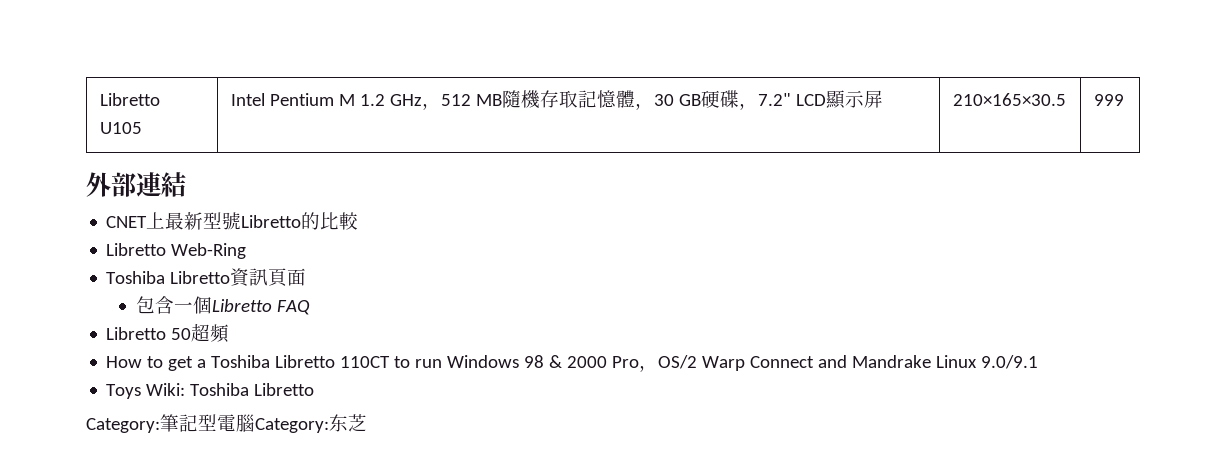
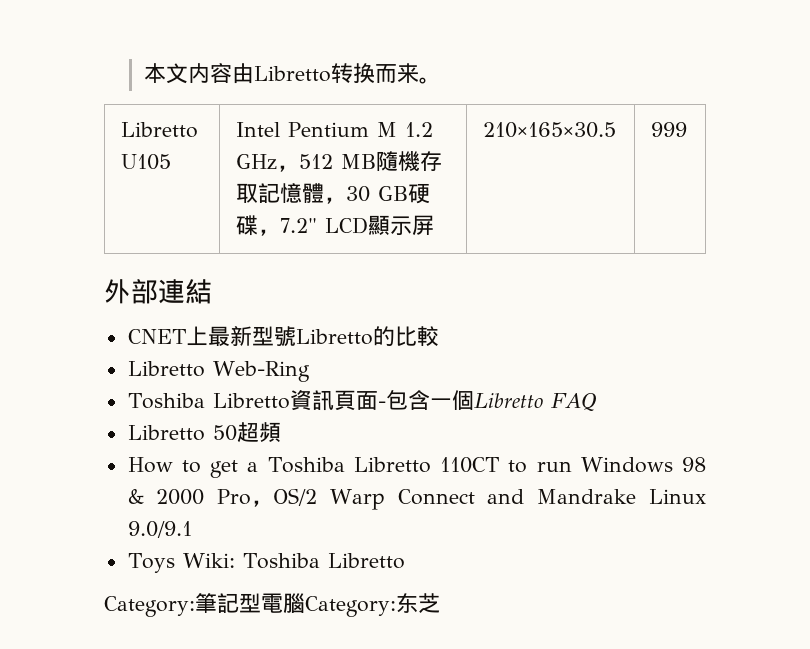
(99, 99) none -> [143,63,441,84] 本文内容由Libretto转换而来。 //
(307, 277) // -> [377,401,386,408] -

